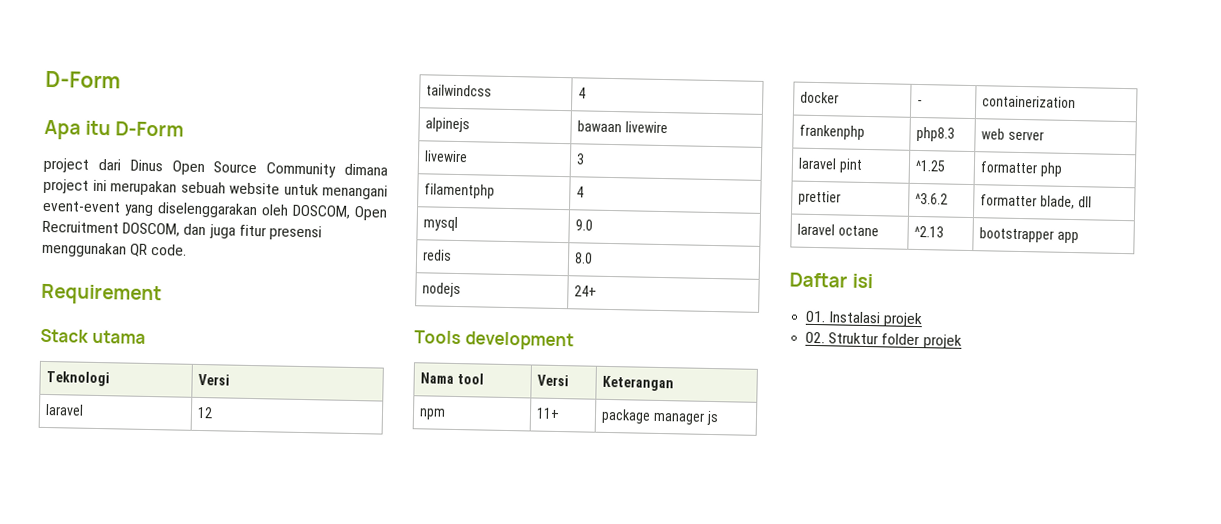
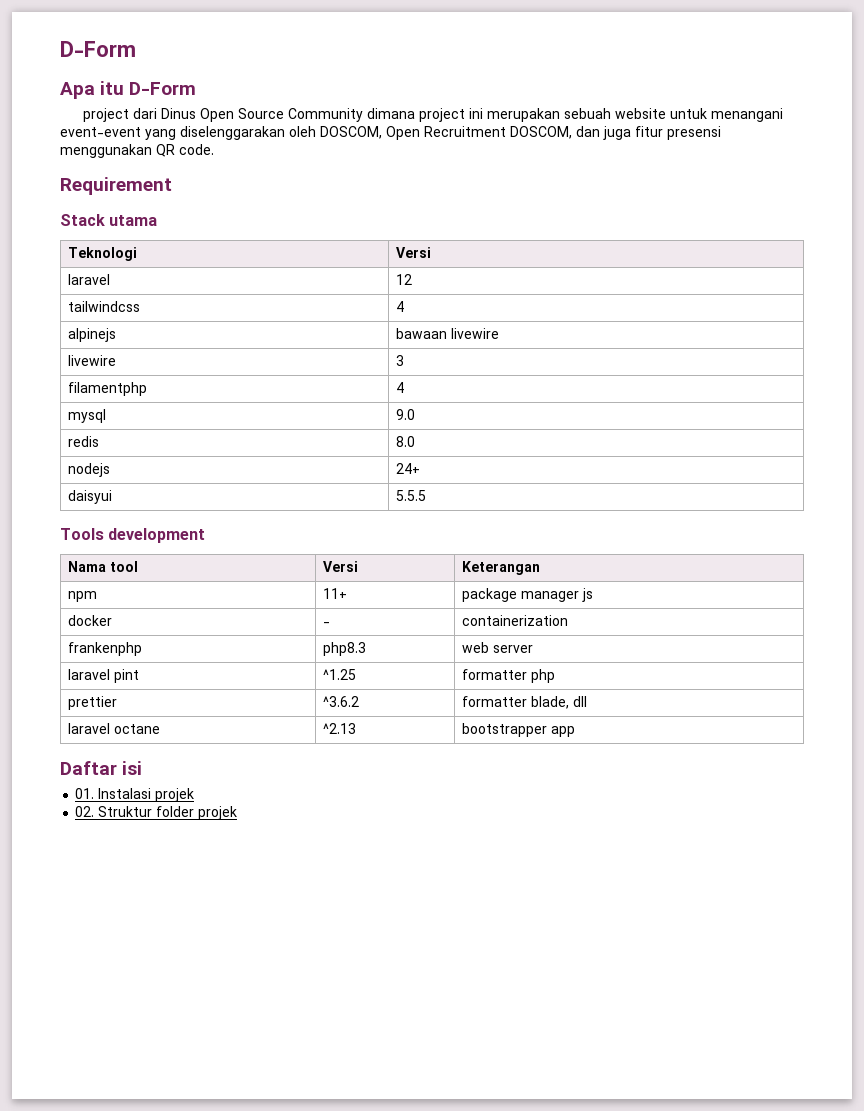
(598, 291) none -> [67,490,112,504] [395,490,426,501] // daisyui | 5.5.5

